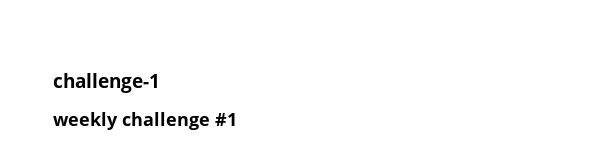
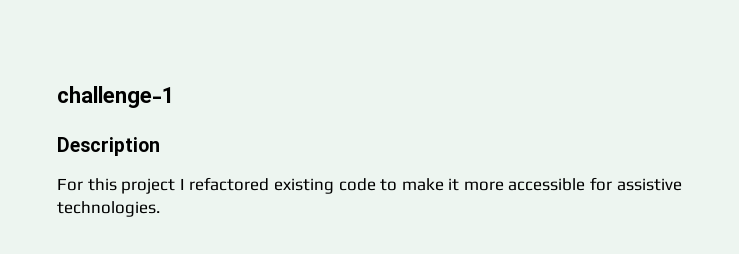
[53,112,237,130] weekly challenge #1 -> [57,137,160,156] [57,177,682,194] [57,201,160,217] Description // For this project I refactored existing code to make it more accessible for assistive technologies.

